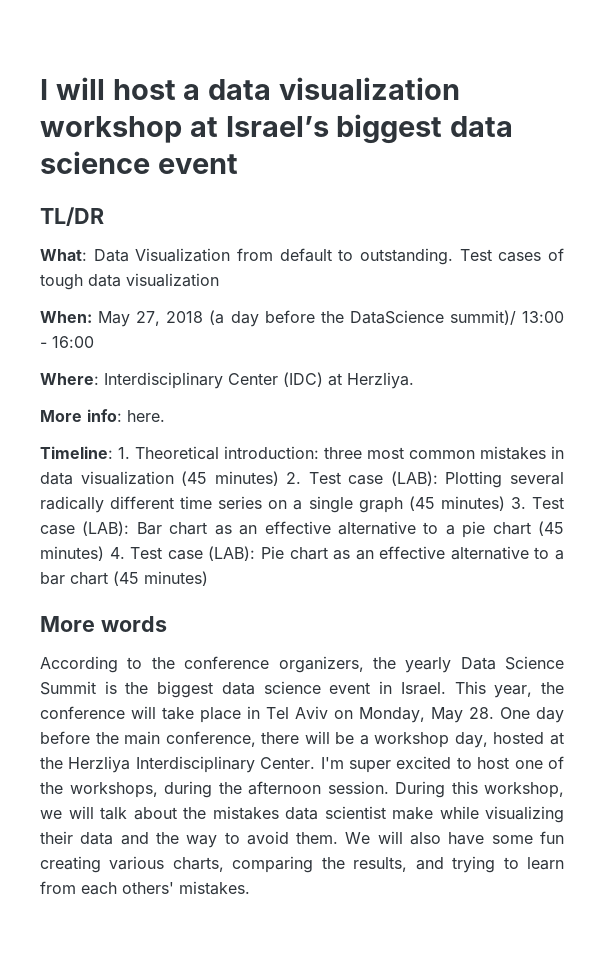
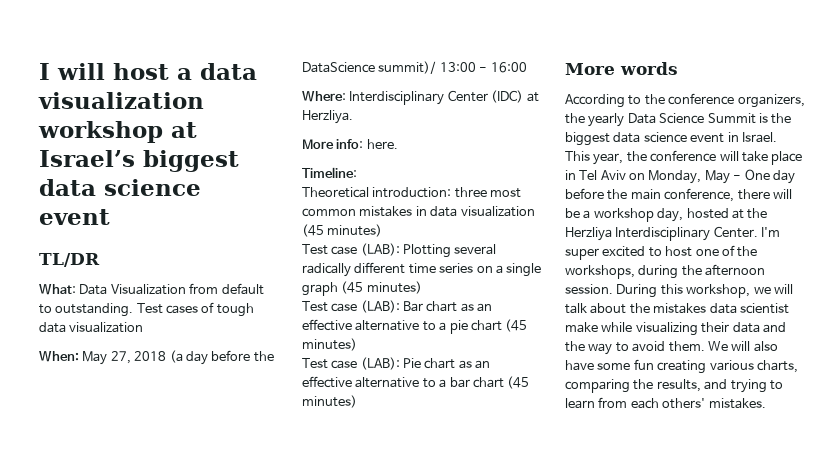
[118,447,130,459] 1. -> (357, 172) //
[286,472,302,484] 2. -> (383, 230) //
[510,497,526,509] 3. -> (422, 287) //
[109,547,125,559] 4. -> (357, 344) //
[469,707,494,719] 28. -> [733,175,742,180] -

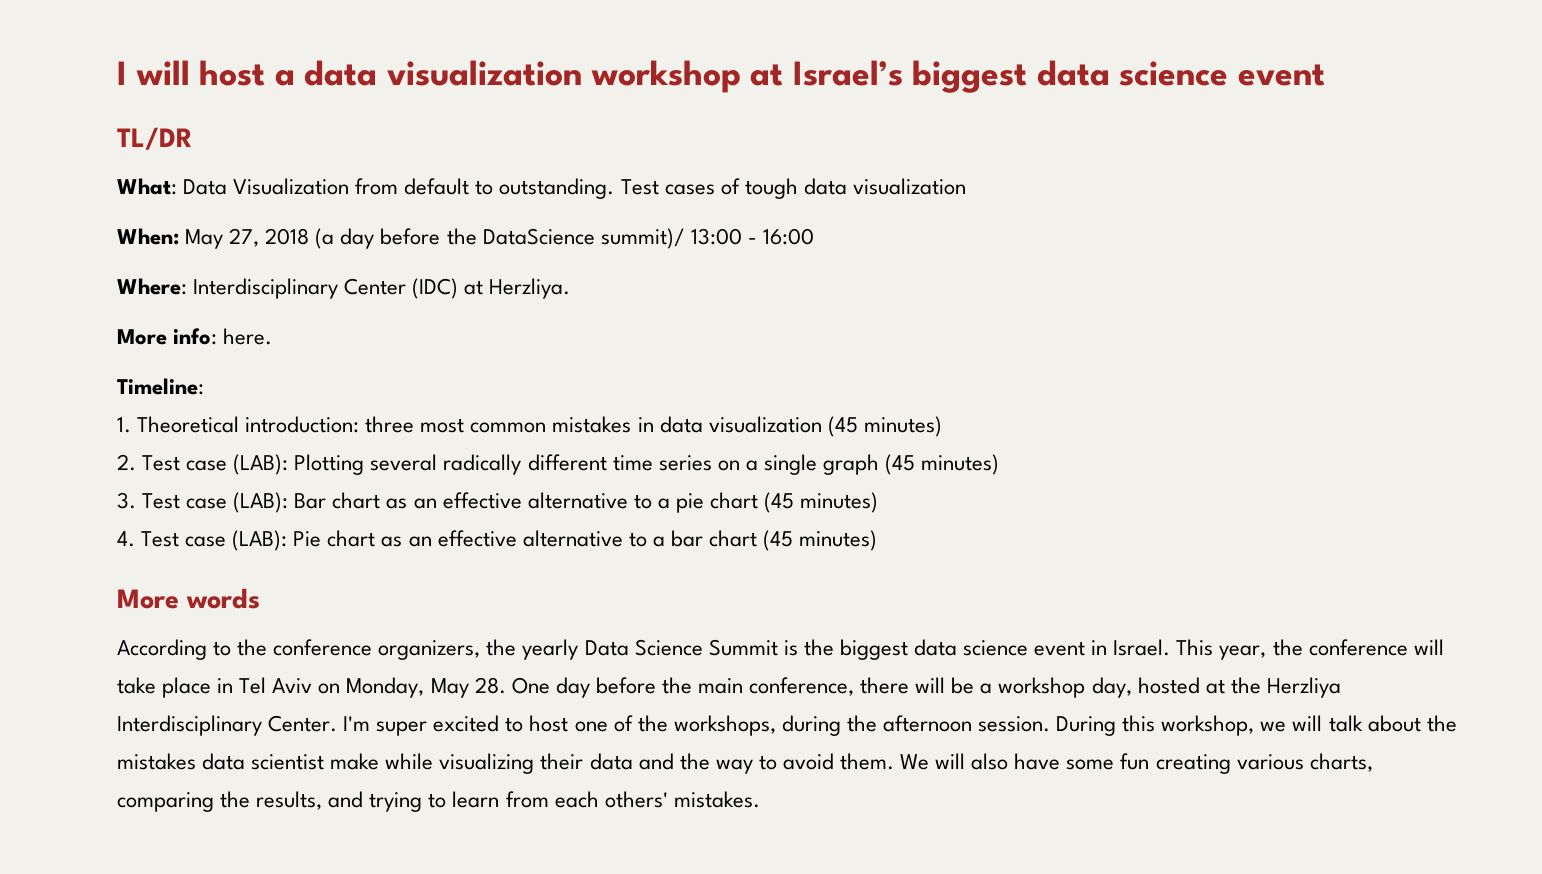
(357, 172) none -> [117,417,131,433] 1.
(383, 230) none -> [117,454,136,471] 2.
(422, 287) none -> [117,492,136,509] 3.
(357, 344) none -> [117,531,135,547] 4.
[733,175,742,180] - -> [474,677,506,694] 28.

